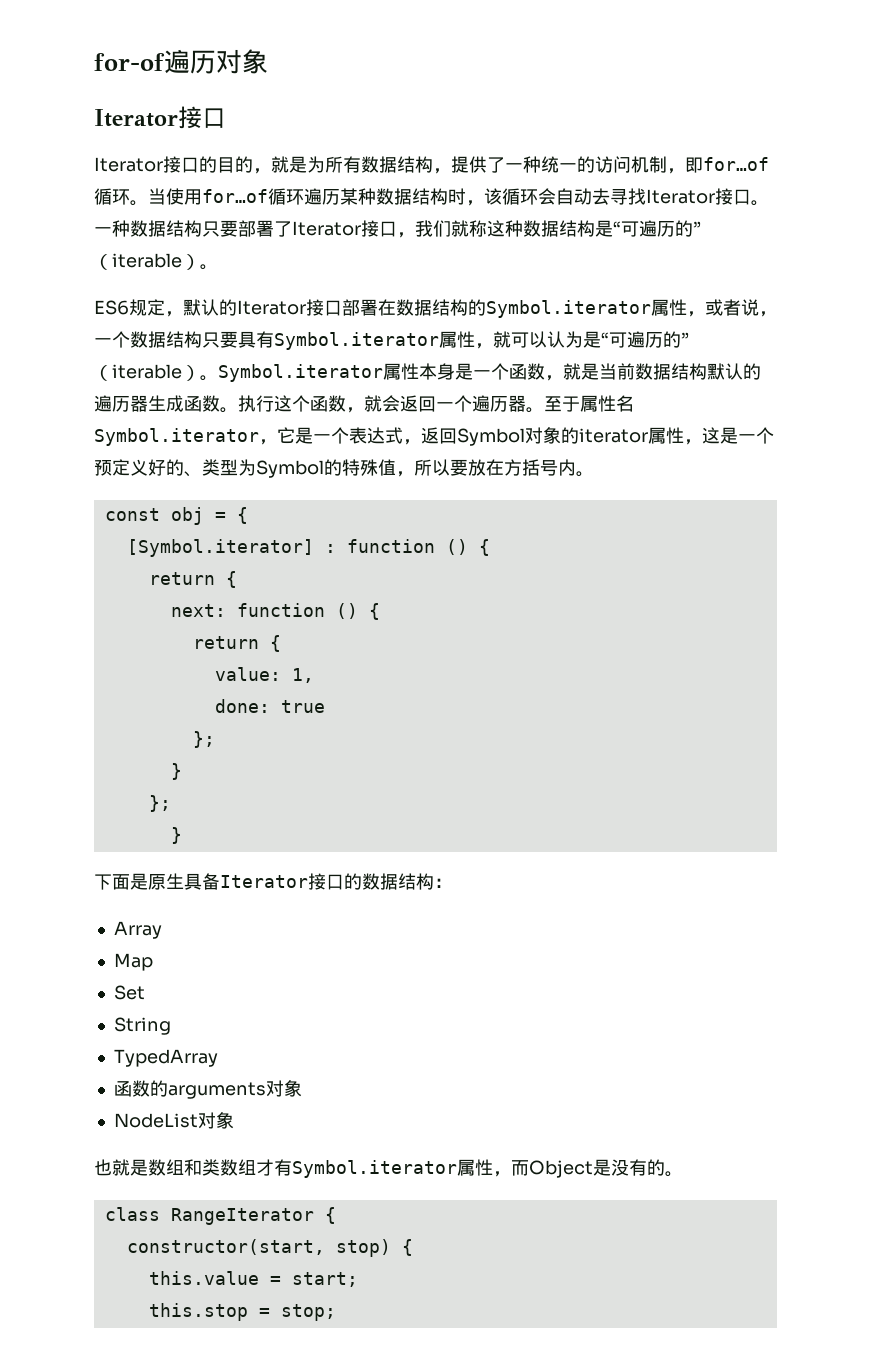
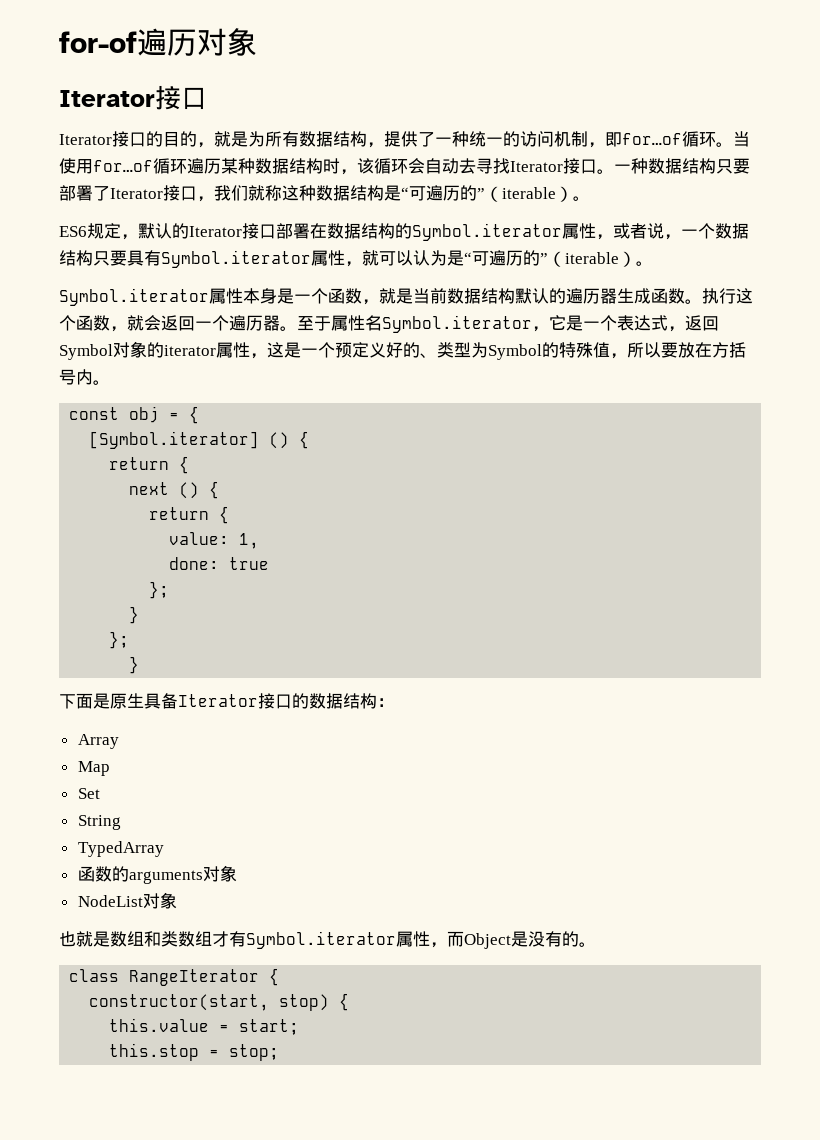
(218, 378) none -> (653, 263) //
[324,539,490,556] [148,571,237,588] [170,603,325,617] : function () { // return { // next: function -> [269,431,310,449] [109,456,190,474] [129,482,170,495] () { // return { // next

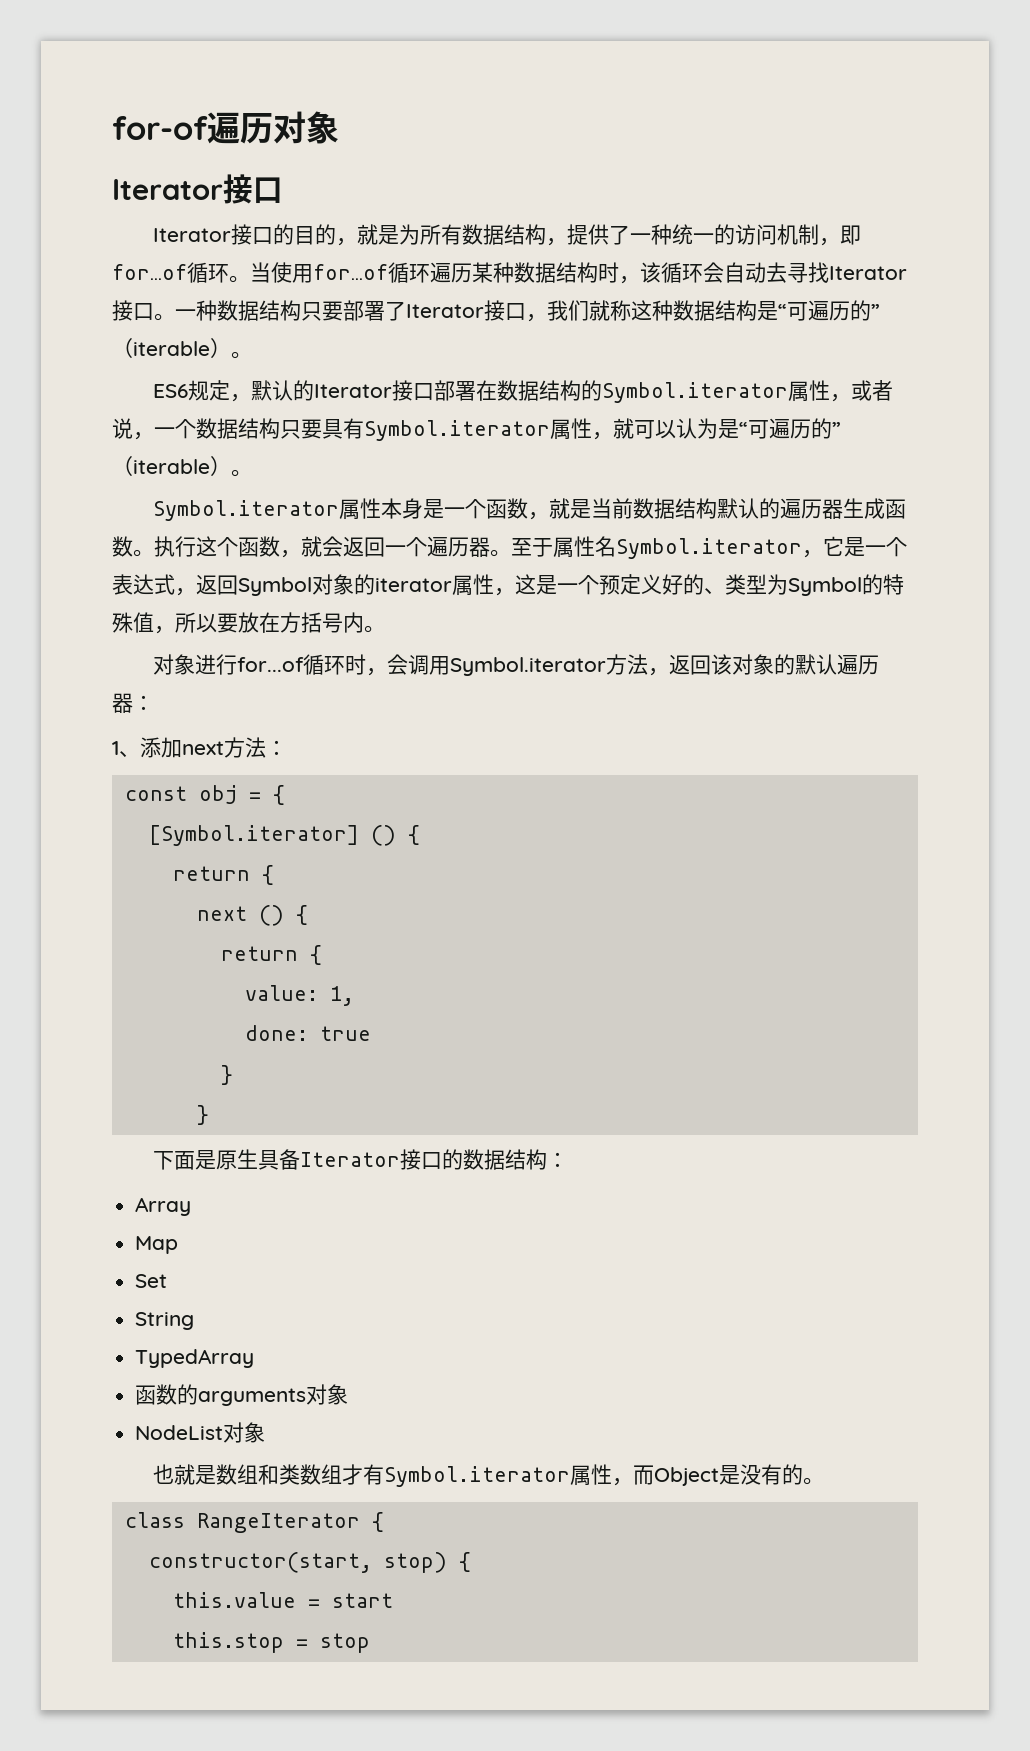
(110, 382) none -> [152,654,879,676] [112,693,154,713] [112,737,287,758] // 对象进行for...of循环时，会调用Symbol.iterator方法，返回该对象的默认遍历器： // 1、添加next方法：
[149,581,170,599] [129,606,140,624] [109,631,130,649] // }; // } // }; -> [220,1065,233,1085] // }
[239,1019,300,1035] start; -> [331,1593,393,1608] start
[229,1044,280,1061] stop; -> [319,1633,370,1653] stop

